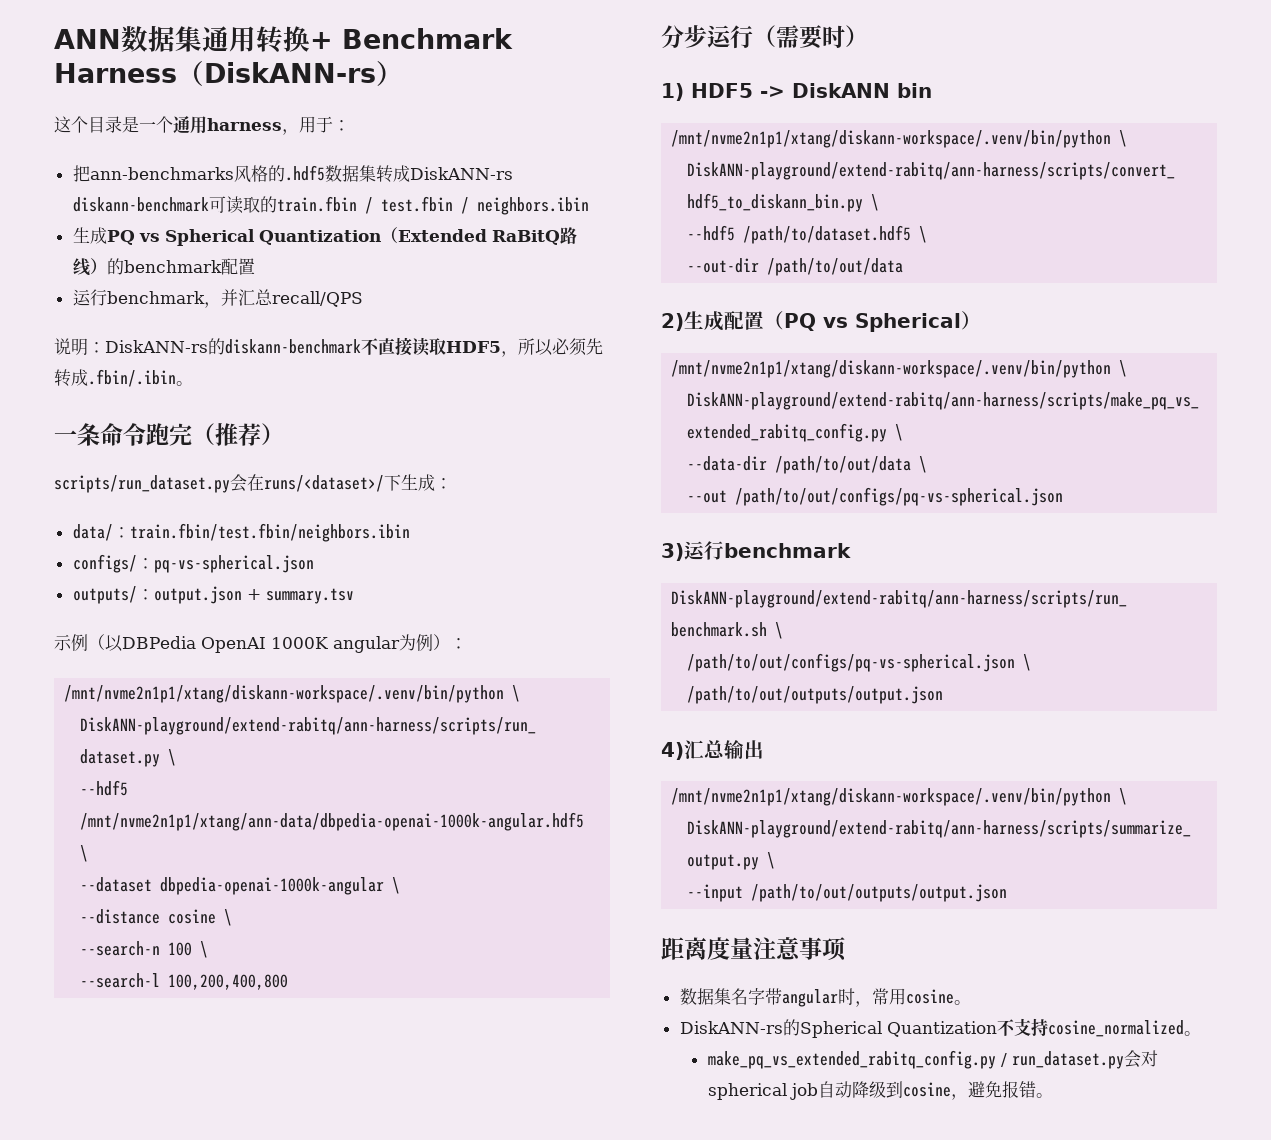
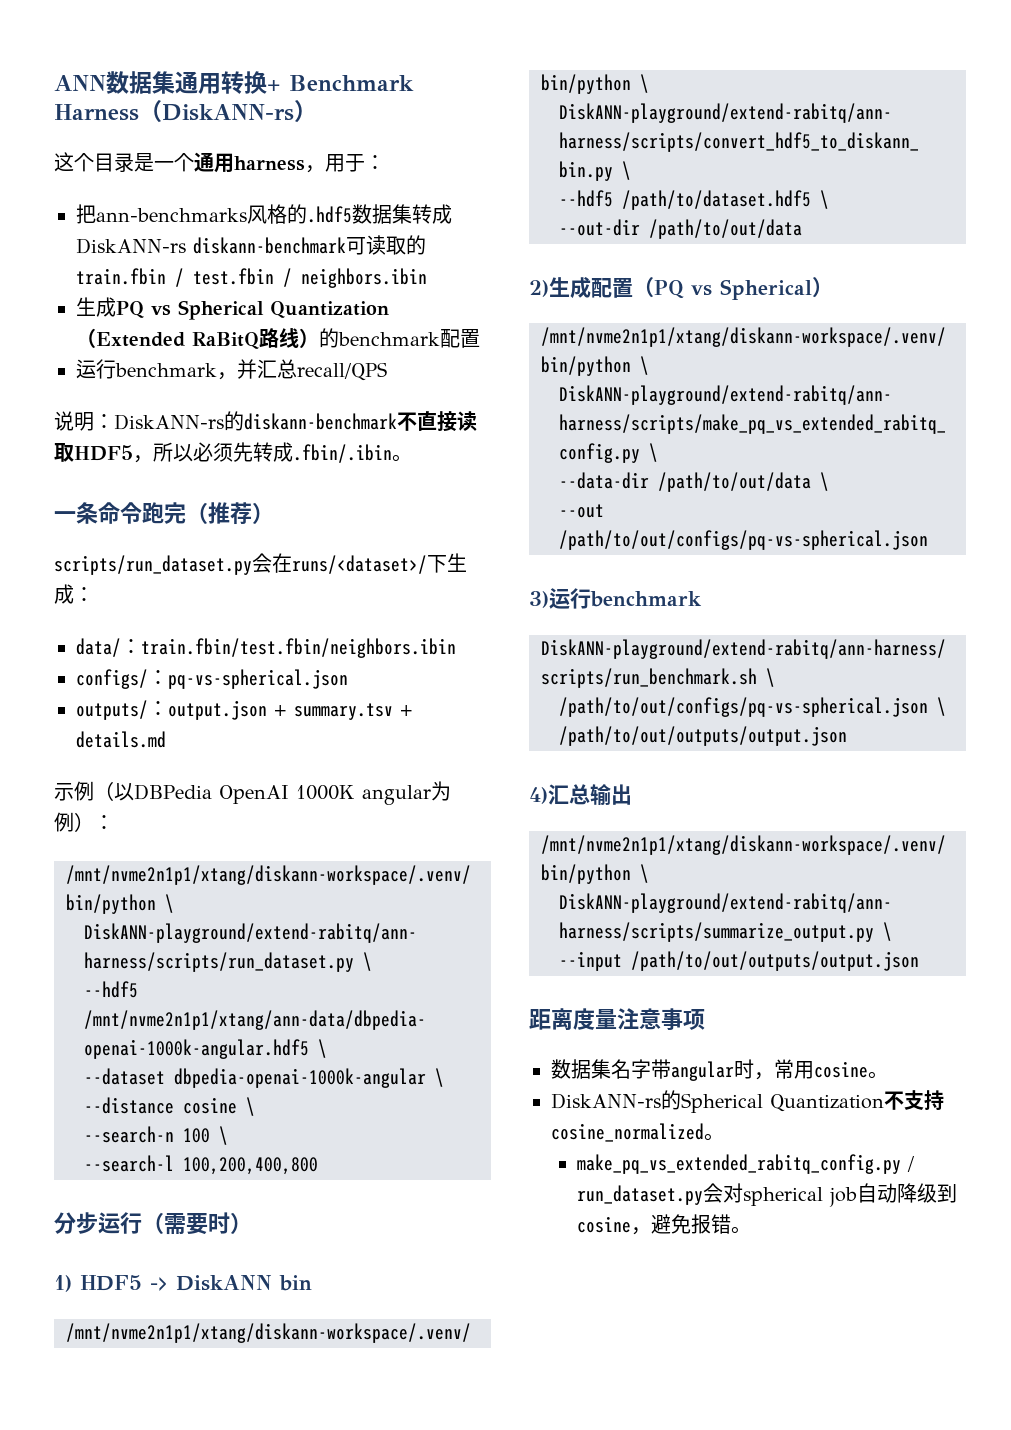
(354, 596) none -> [400,705,413,716] [76,731,166,748] + details.md

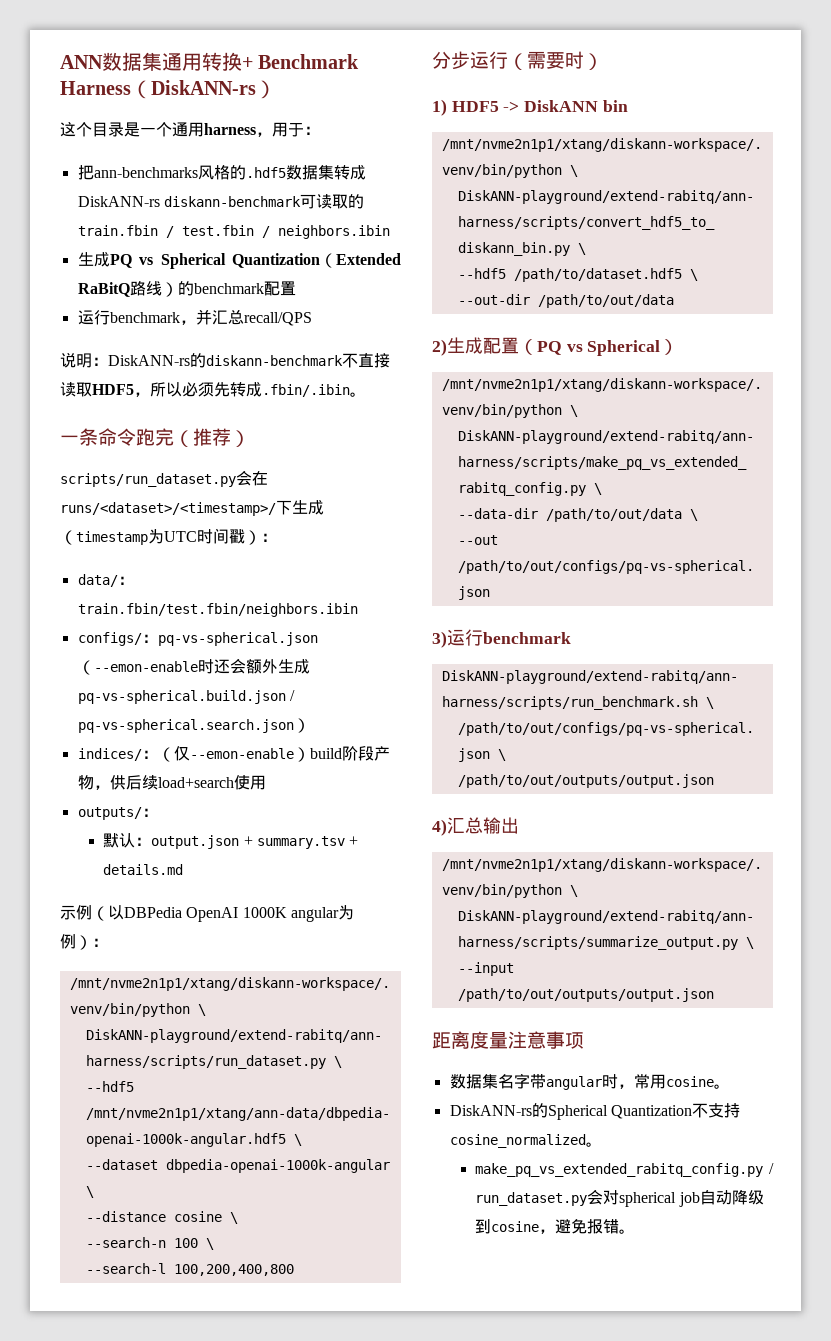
[292,553,467,574] [54,584,74,604] runs/<dataset>/下生成 -> [60,500,324,516] [60,528,261,545] runs/<dataset>/<timestamp>/下生成（timestamp为UTC时间戳）
(348, 679) none -> [77,658,310,675] [77,690,295,704] [77,718,310,733] [77,746,390,762] [77,775,266,790] （--emon-enable时还会额外生成pq-vs-spherical.build.json / pq-vs-spherical.search.json） // indices/：（仅--emon-enable）build阶段产物，供后续load+search使用
(168, 708) none -> [103,833,152,848] // 默认：

